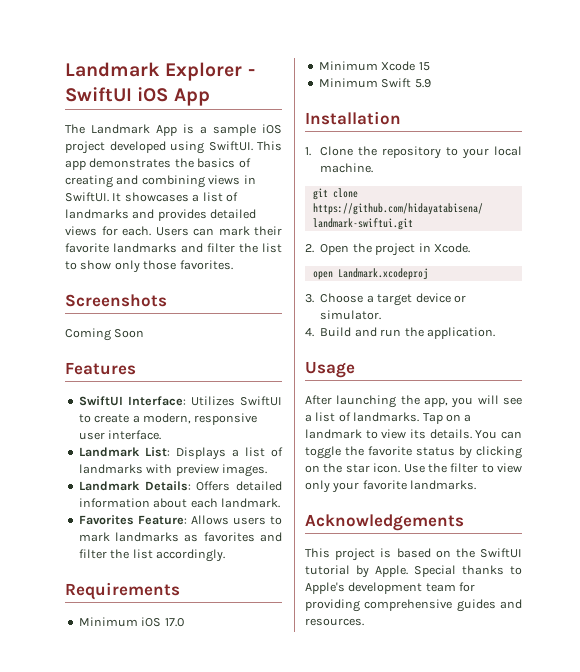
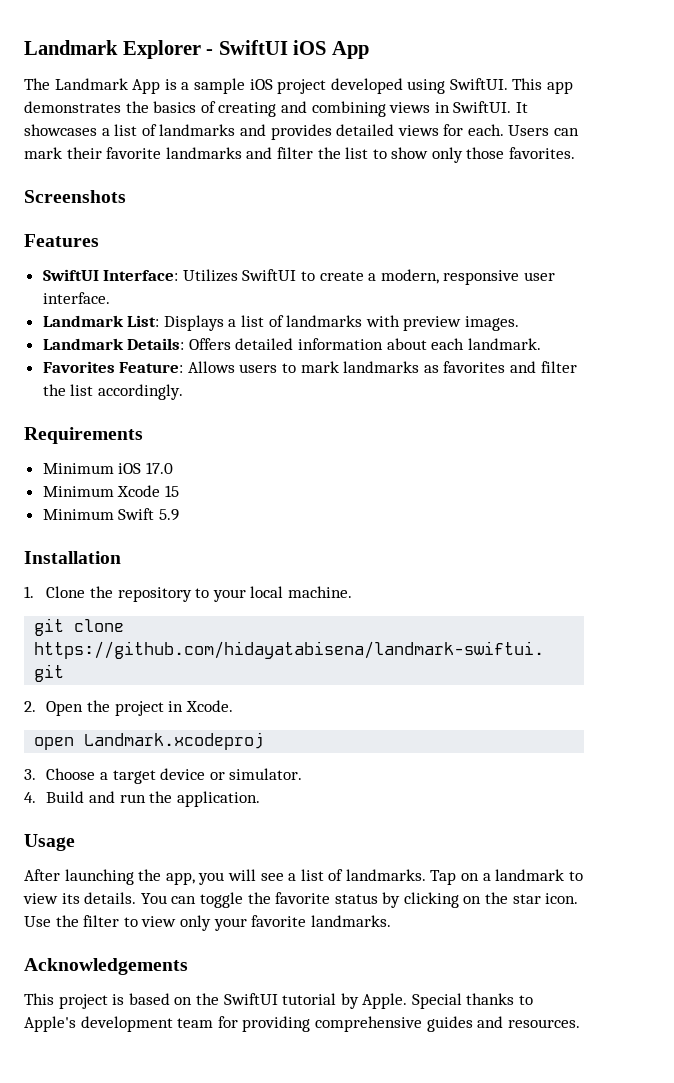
[65,328,145,341] // Coming Soon -> (126, 196) none

